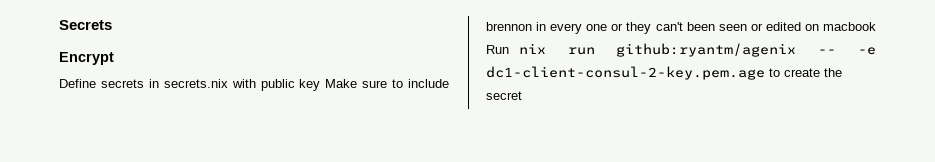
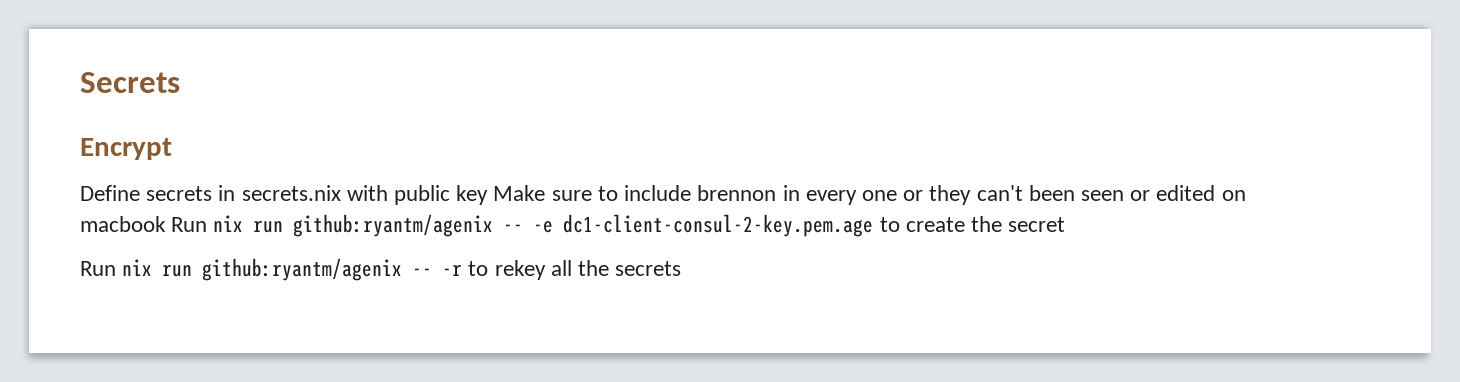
(522, 95) none -> [80,258,682,281] // Run nix run github:ryantm/agenix -- -r to rekey all the secrets

